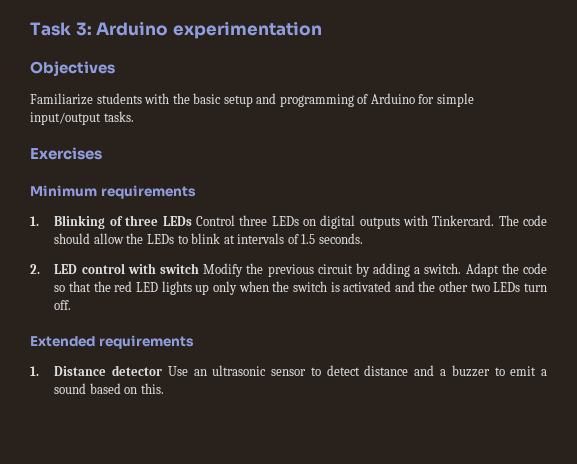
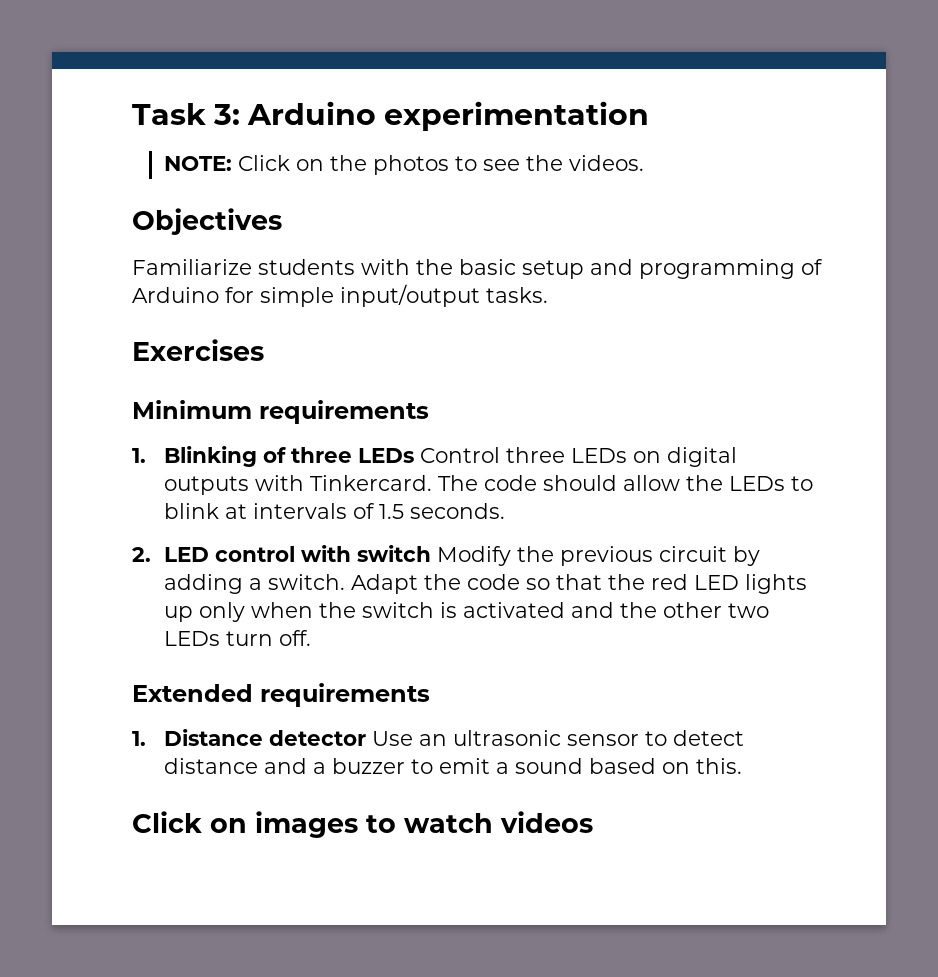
(322, 30) none -> [164,155,645,175] // NOTE: Click on the photos to see the videos.
(165, 388) none -> [132,811,593,838] // Click on images to watch videos

